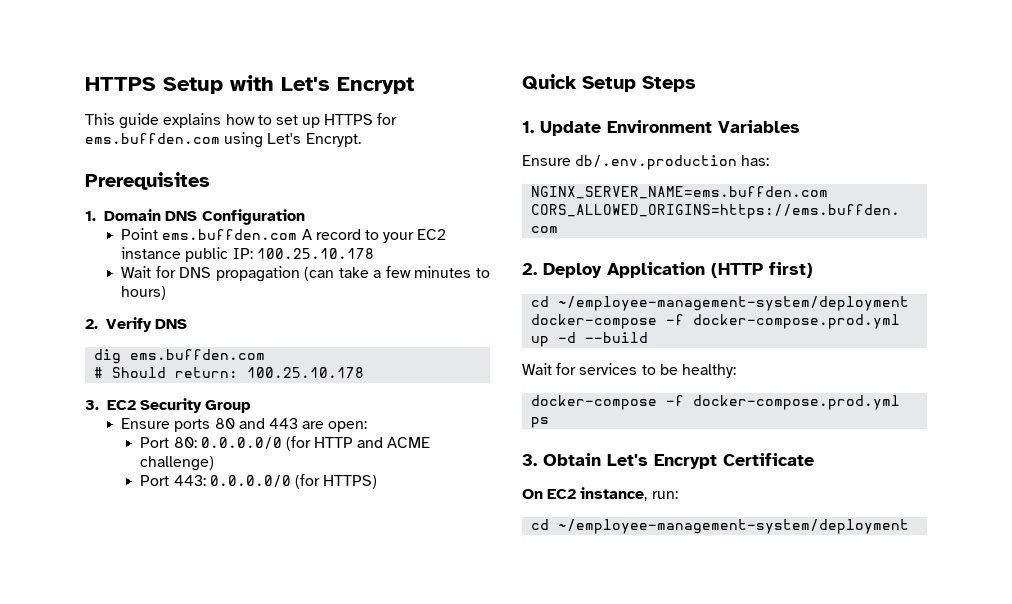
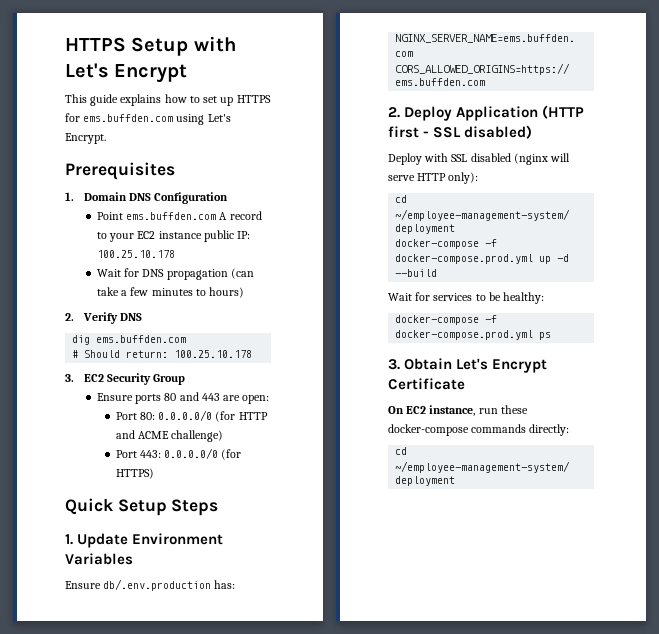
[769,262,813,278] first) -> [388,125,533,139] [388,153,571,165] [388,172,479,184] first - SSL disabled) // Deploy with SSL disabled (nginx will serve HTTP only):
[651,491,678,499] run: -> [478,405,528,414] [388,424,570,436] run these docker-compose commands directly:

